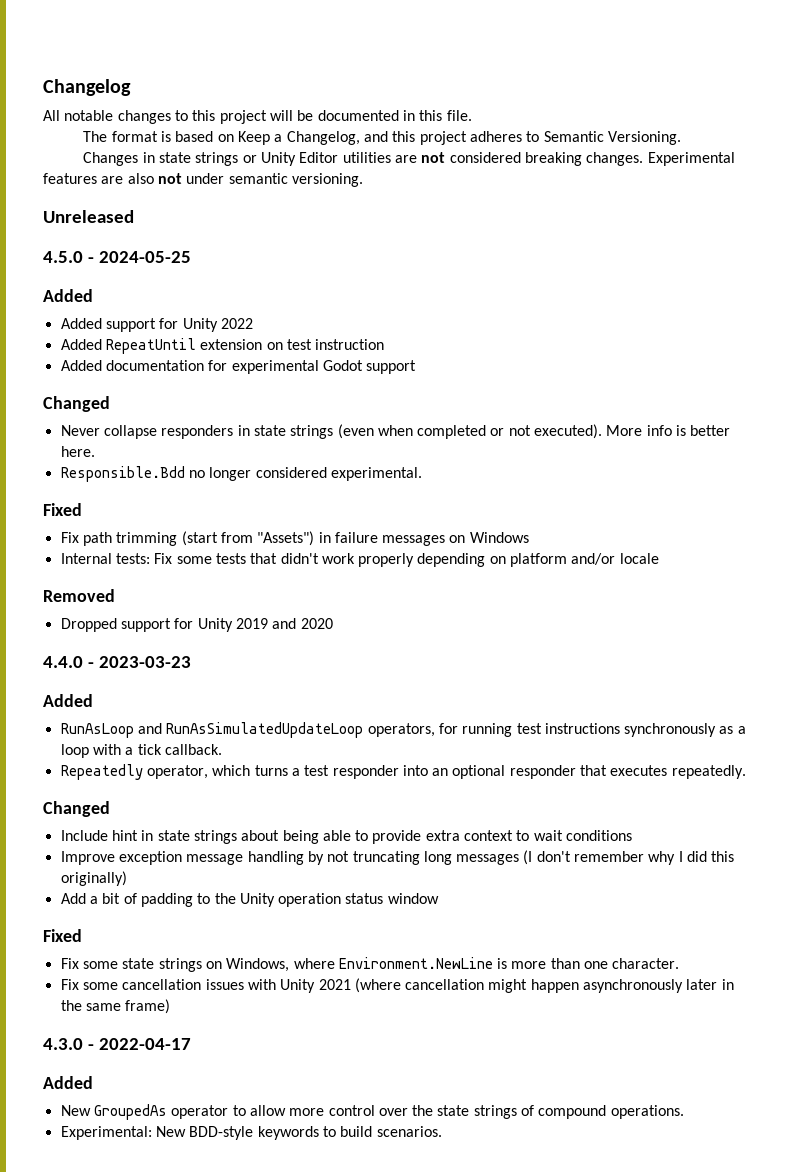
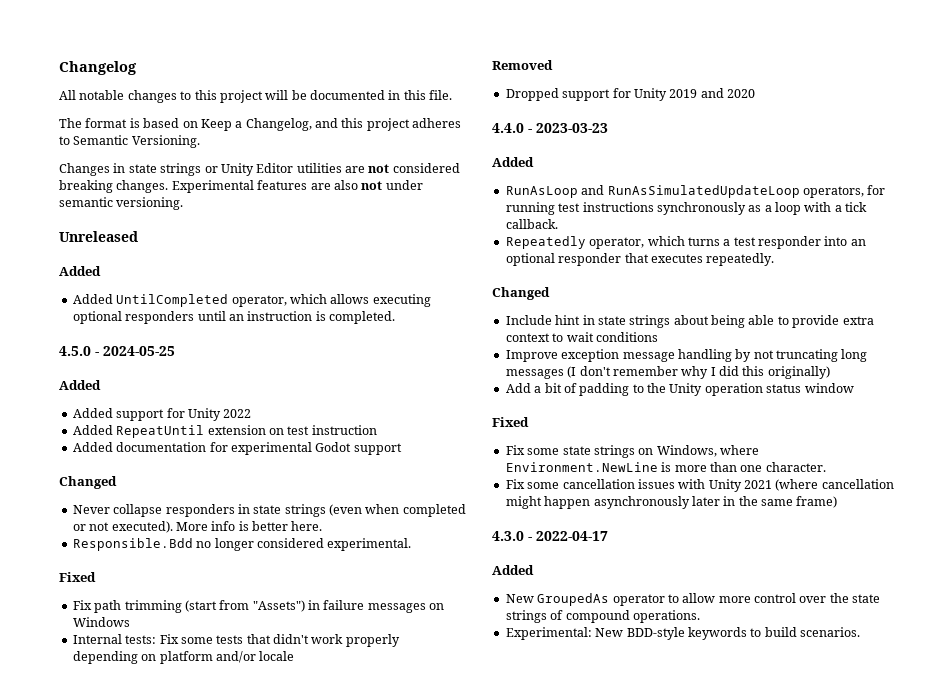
(134, 216) none -> [59,266,101,276] [72,294,431,307] [72,311,395,324] // Added // Added UntilCompleted operator, which allows executing optional responders until an instruction is completed.

